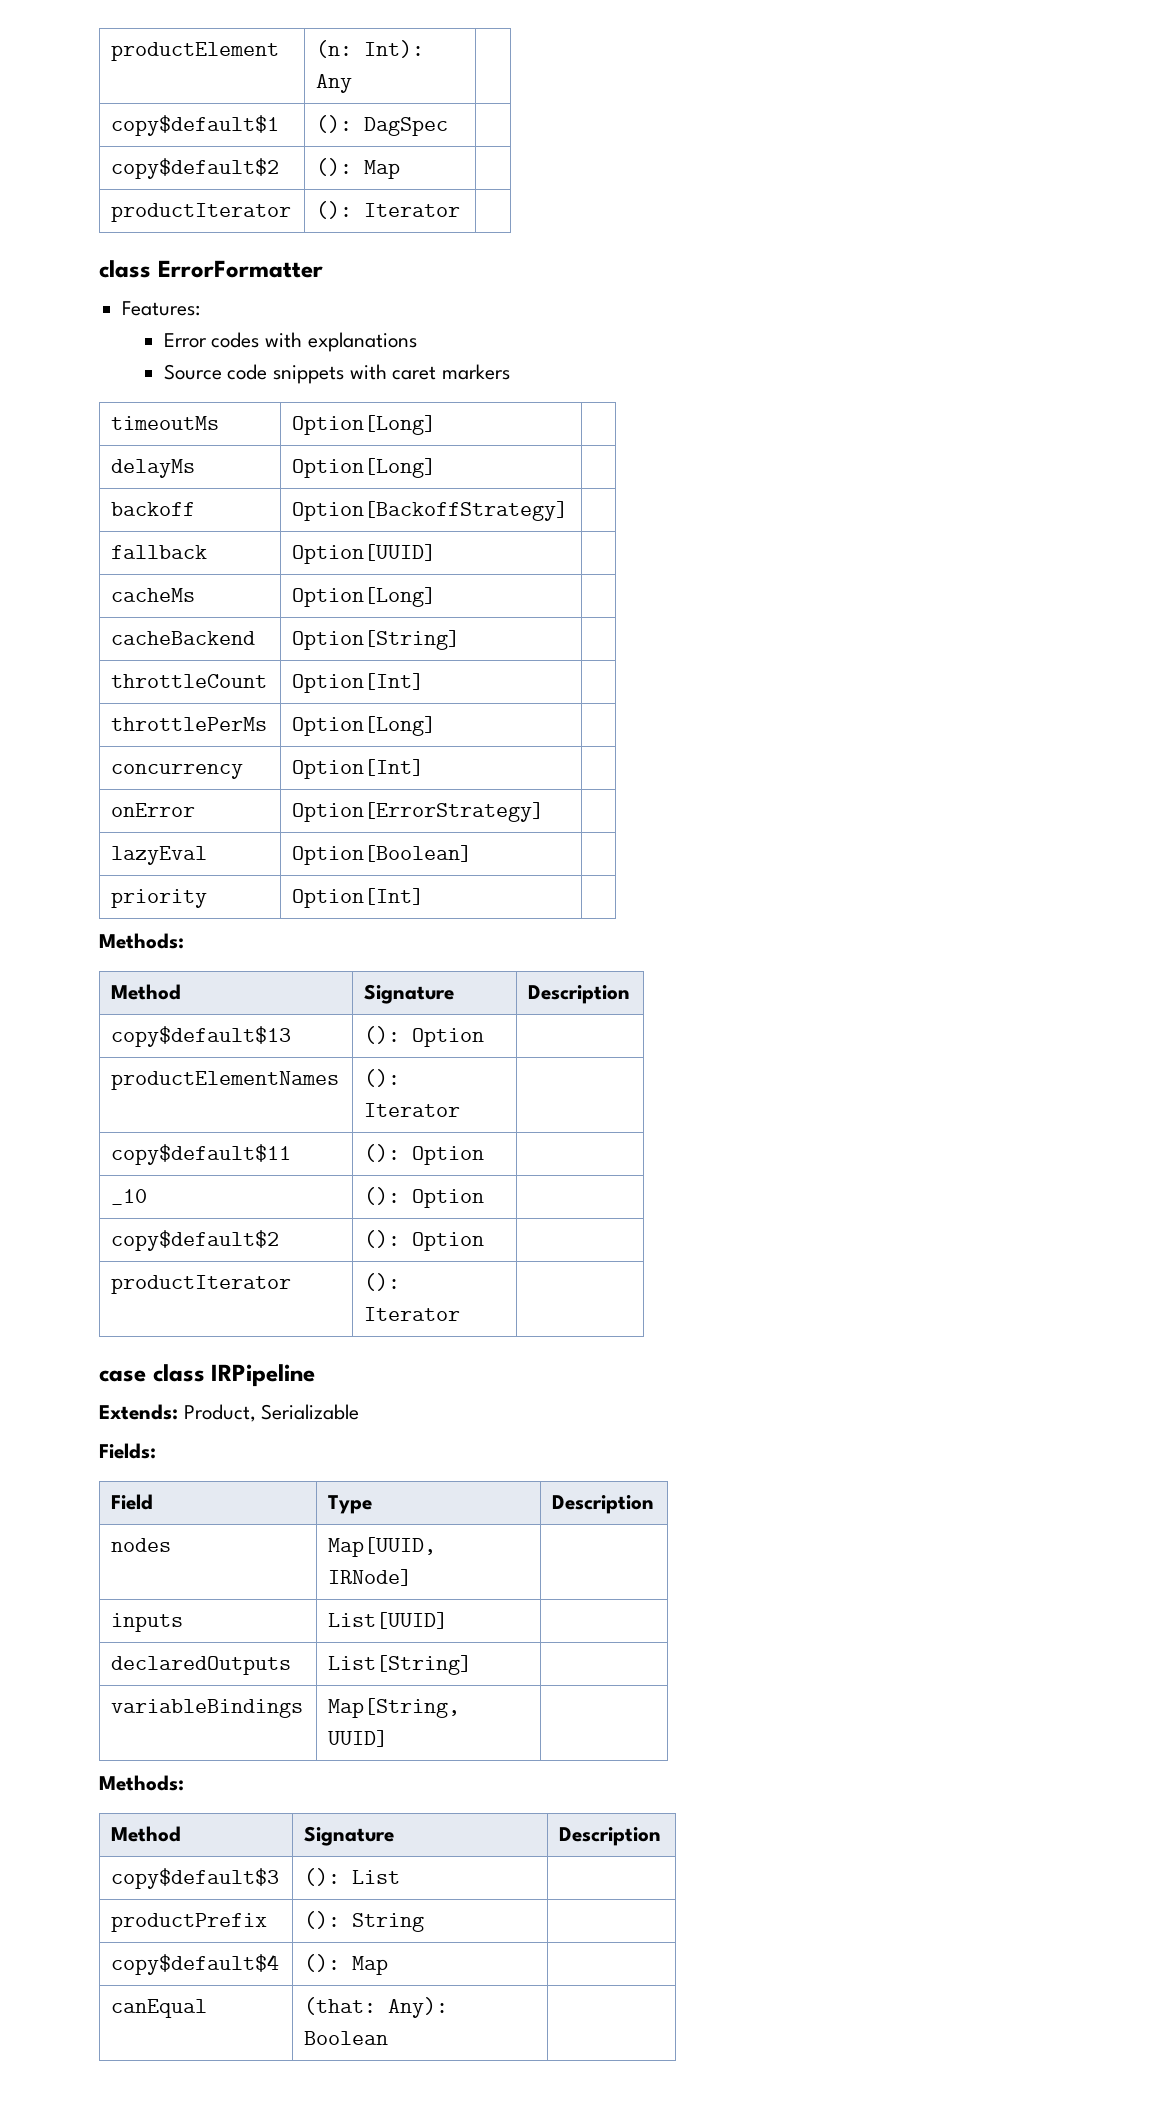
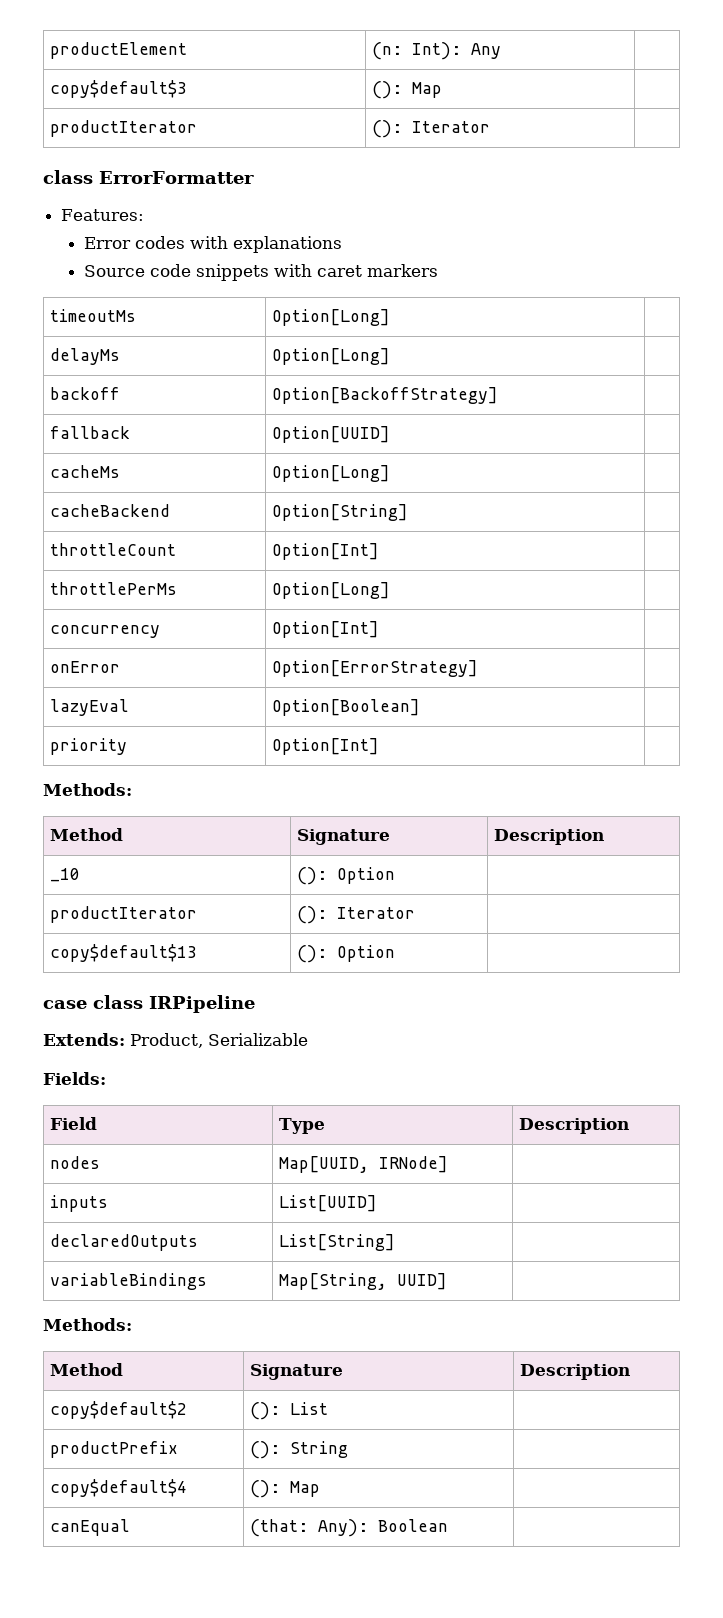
[111,115,280,136] [316,115,449,136] [111,158,280,179] copy$default$1 | (): DagSpec | // copy$default$2 -> [49,80,187,98] copy$default$3
[111,1026,292,1047] [364,1026,485,1047] [111,1071,340,1090] [364,1069,401,1087] [364,1103,461,1117] [111,1144,292,1165] [364,1144,485,1165] // copy$default$13 | (): Option | // productElementNames | (): Iterator | // copy$default$11 | (): Option | -> (604, 837) none
[111,1230,280,1251] [364,1230,485,1251] [111,1275,292,1294] [364,1273,401,1291] [364,1307,461,1321] // copy$default$2 | (): Option | // productIterator | (): Iterator | -> [49,906,197,923] [296,906,415,924] [49,944,197,962] [296,945,395,963] // productIterator | (): Iterator | // copy$default$13 | (): Option |
[111,1868,280,1889] copy$default$3 -> [49,1401,187,1419] copy$default$2

